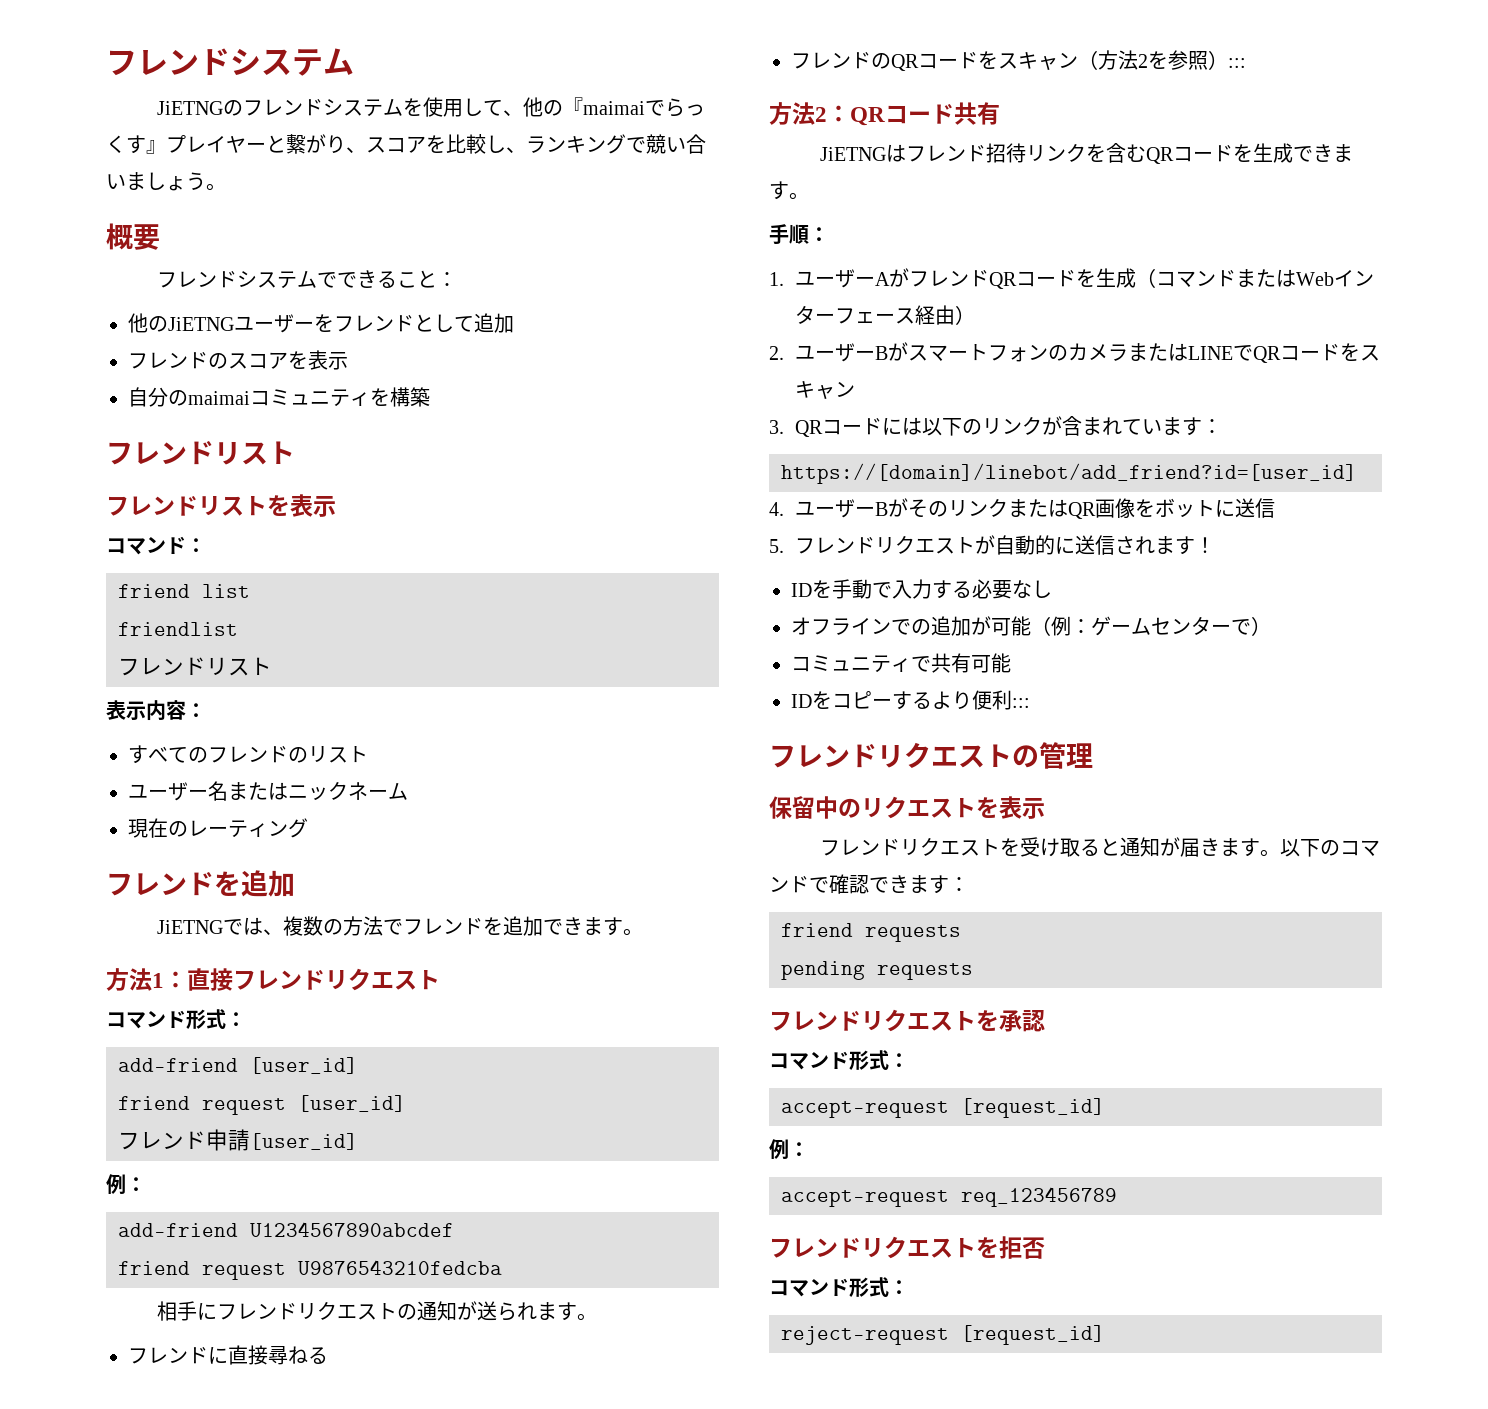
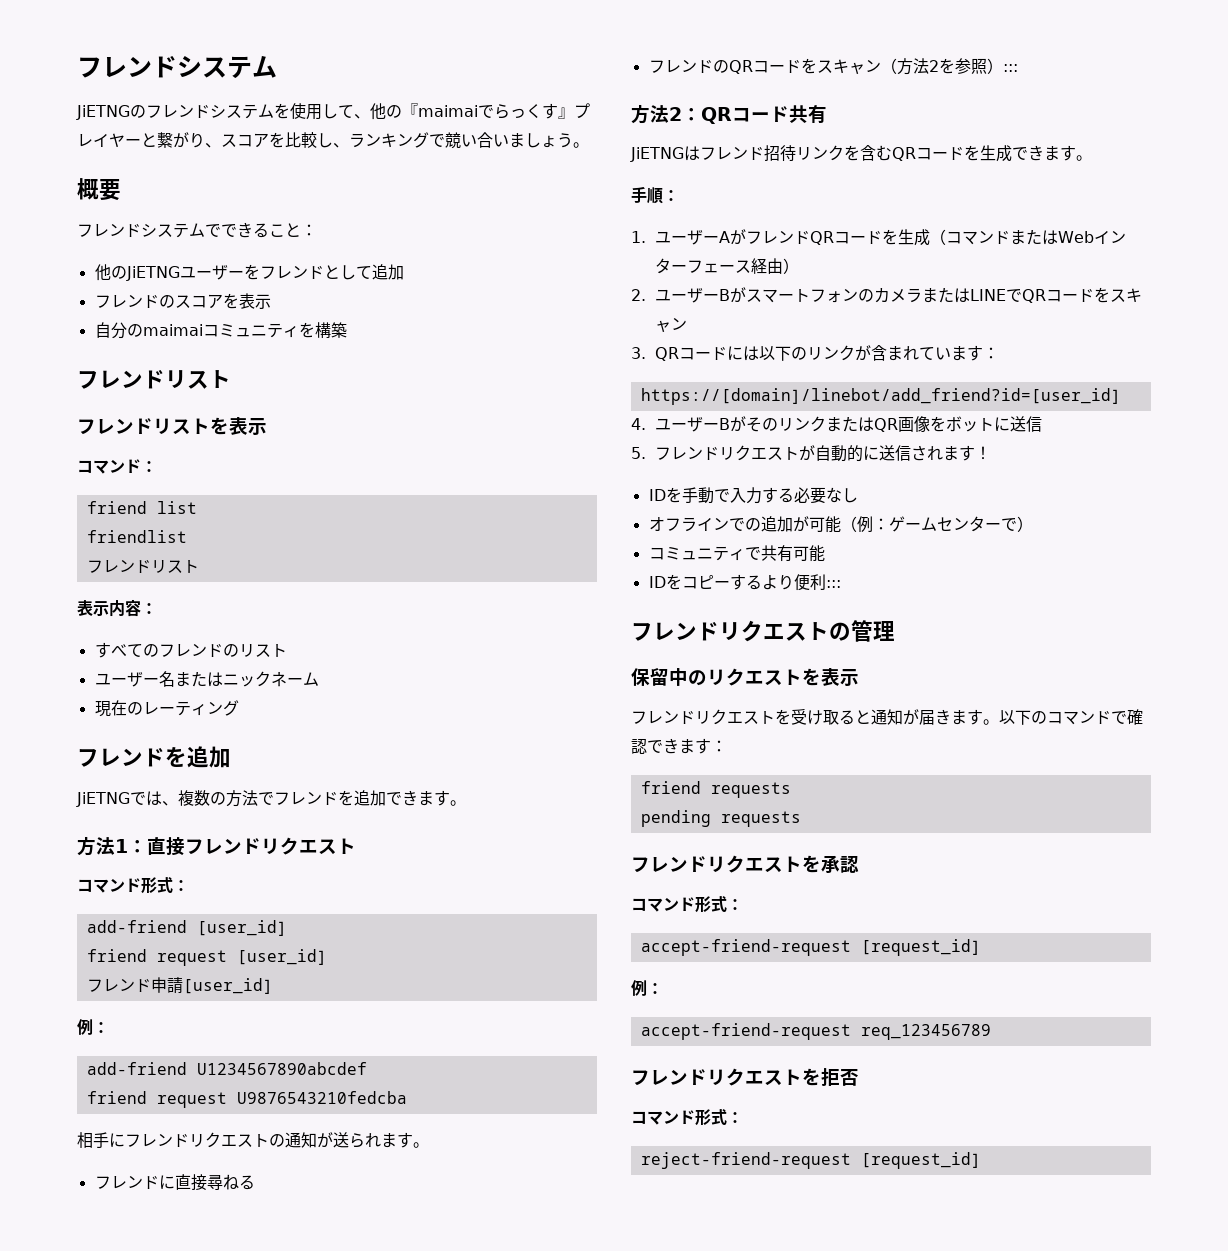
[781,1101,949,1118] accept-request -> [640,939,851,956] accept-friend-request
[781,1190,949,1207] accept-request -> [640,1023,851,1040] accept-friend-request
[781,1326,949,1345] reject-request -> [640,1152,851,1169] reject-friend-request

